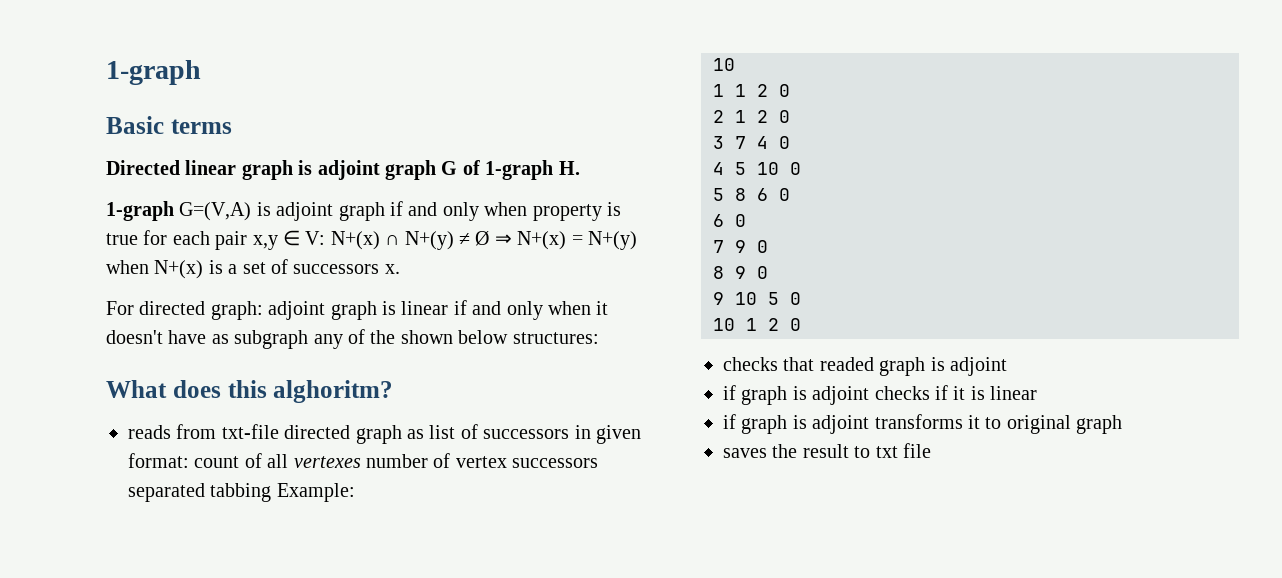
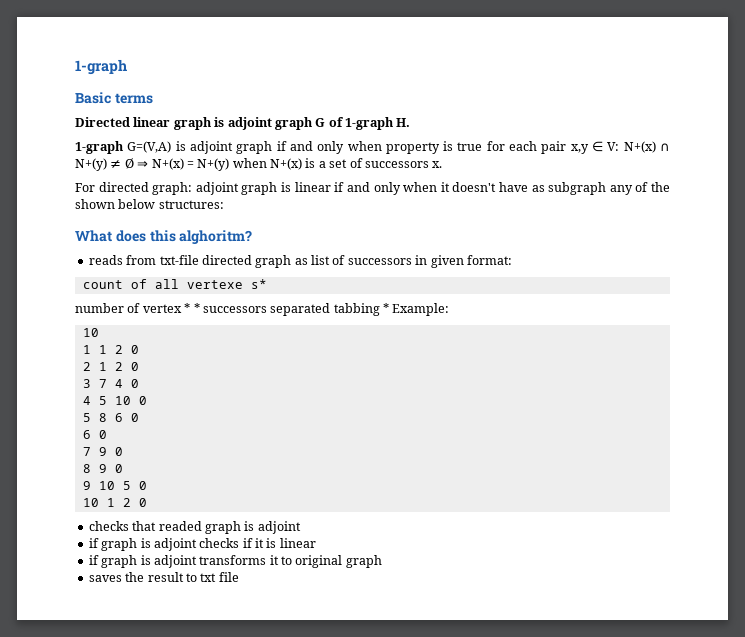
(189, 460) none -> (512, 260) //
[293,456,361,468] vertexes -> [186,279,267,289] vertexe s* //
(507, 462) none -> [184,303,200,313] * *
(272, 492) none -> [383,303,389,313] *

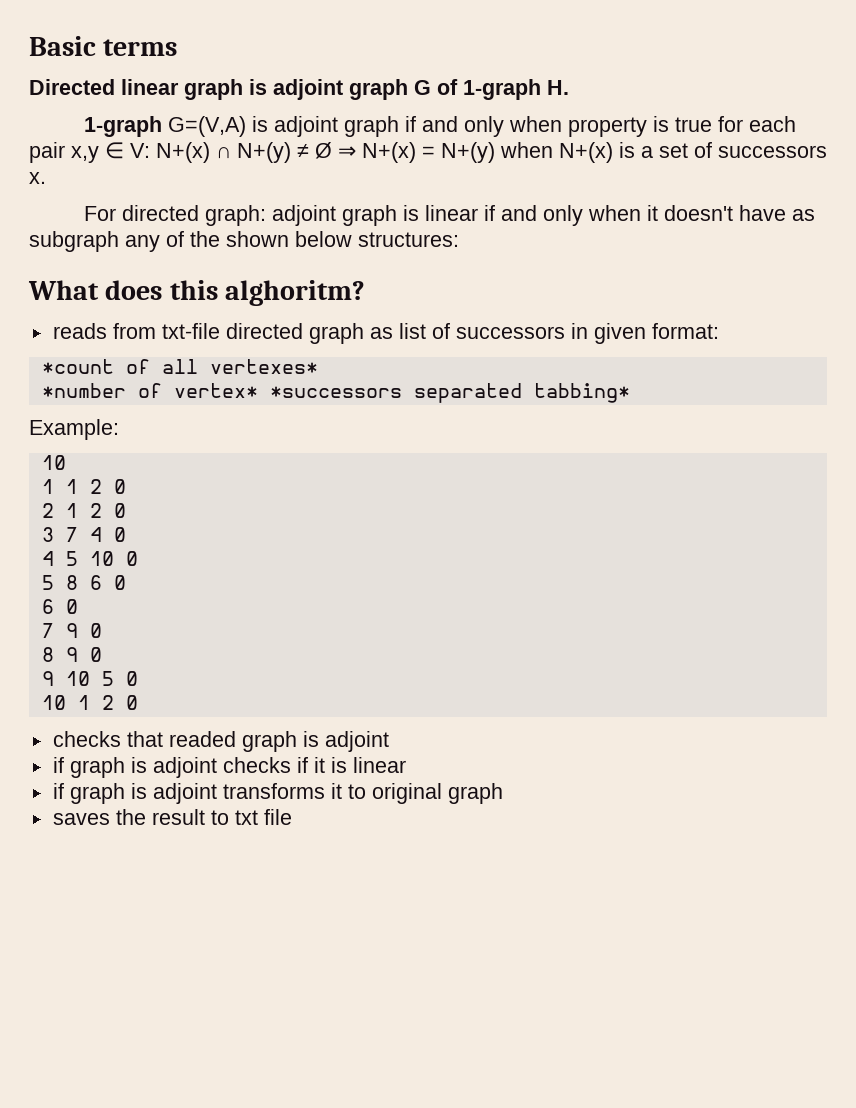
[75,59,127,75] 1-graph // -> (29, 46) none
[82,280,123,289] count -> [41,359,114,374] *count
[186,279,267,289] [75,303,389,316] vertexe s* // number of vertex * * successors separated tabbing * -> [209,359,318,374] [41,383,630,403] vertexes* // *number of vertex* *successors separated tabbing* //

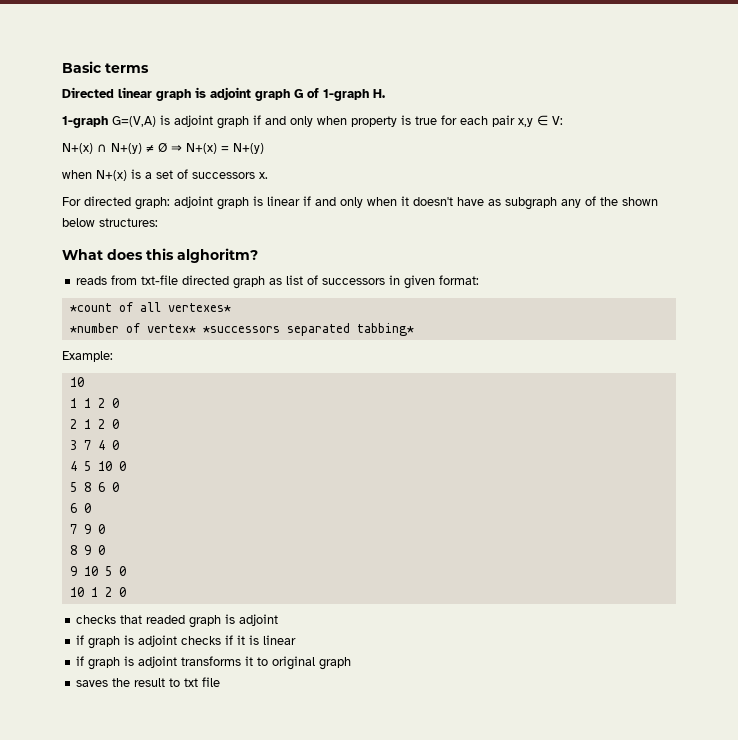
(150, 150) none -> (563, 120) //
(495, 152) none -> (264, 148) //

